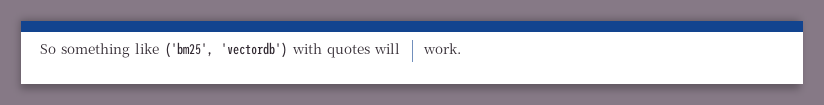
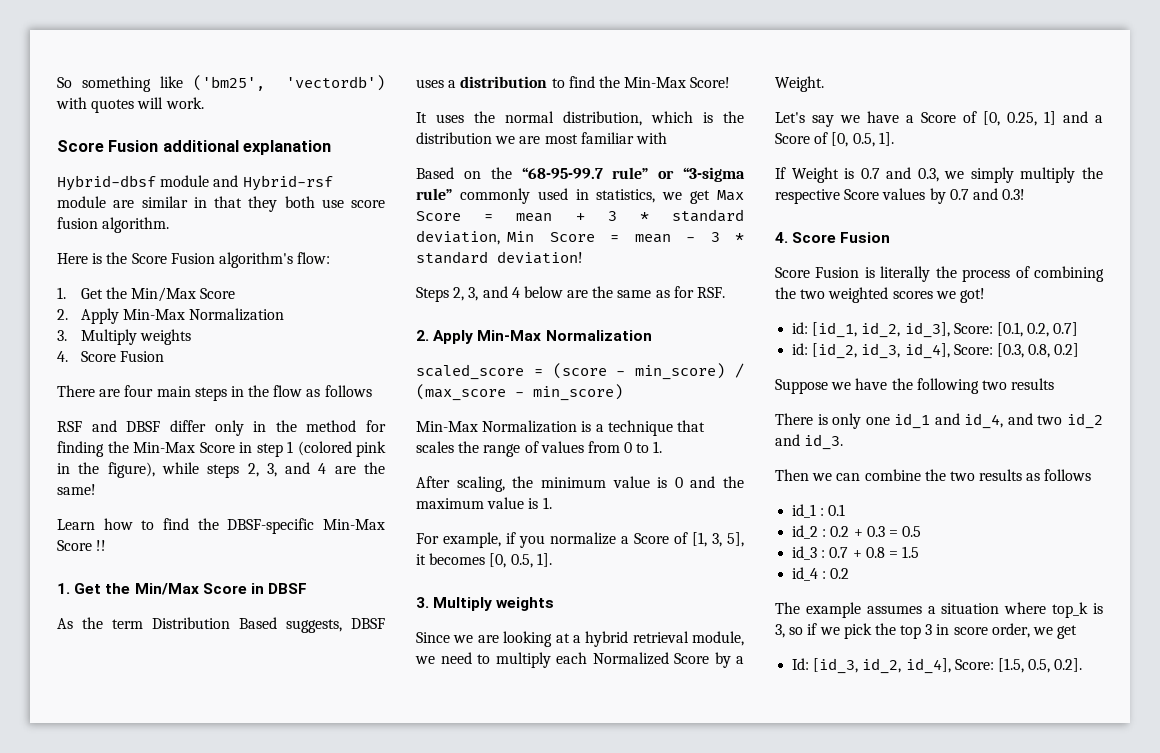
(461, 48) none -> [57,140,332,155] [57,175,333,191] [57,196,385,212] [57,217,170,233] [57,252,331,268] [57,287,236,302] [57,308,284,324] [57,329,191,345] [57,351,164,362] [57,385,372,401] [57,420,386,436] [57,441,386,457] [57,462,386,478] [57,484,96,495] [57,518,385,534] [57,540,107,551] [57,583,308,595] [57,617,385,633] [416,76,731,88] [416,111,744,126] [416,132,667,144] [416,167,745,182] [416,188,744,204] [416,209,744,222] [416,230,744,245] [416,251,583,264] [416,286,726,302] [416,330,652,344] [416,363,744,380] [416,384,623,401] [416,420,705,436] [416,441,663,457] [416,476,744,492] [416,497,552,509] [416,532,744,548] [416,553,552,568] [416,597,555,611] [416,631,744,647] [415,652,744,668] [775,76,824,92] [775,111,1103,127] [775,132,894,147] [775,167,1103,183] [775,188,1026,204] [775,232,891,243] [775,266,1104,282] [775,287,985,303] [792,322,1079,338] [792,343,1080,359] [775,378,1055,394] [775,413,1103,429] [775,434,844,450] [775,469,1092,481] [792,504,846,518] [792,525,922,539] [792,546,920,560] [792,567,850,581] [775,602,1103,618] [775,623,1078,639] [792,658,1083,674] // Score Fusion additional explanation // Hybrid-dbsf module and Hybrid-rsf module are similar in that they both use score fusion algorithm. // Here is the Score Fusion algorithm's flow: // 1. Get the Min/Max Score // 2. Apply Min-Max Normalization // 3. Multiply weights // 4. Score Fusion // There are four main steps in the flow as follows // RSF and DBSF differ only in the method for finding the Min-Max Score in step 1 (colored pink in the figure), while steps 2, 3, and 4 are the same! // Learn how to find the DBSF-specific Min-Max Score !! // 1. Get the Min/Max Score in DBSF // As the term Distribution Based suggests, DBSF uses a distribution to find the Min-Max Score! // It uses the normal distribution, which is the distribution we are most familiar with // Based on the “68-95-99.7 rule” or “3-sigma rule” commonly used in statistics, we get Max Score = mean + 3 * standard deviation, Min Score = mean - 3 * standard deviation! // Steps 2, 3, and 4 below are the same as for RSF. // 2. Apply Min-Max Normalization // scaled_score = (score - min_score) / (max_score - min_score) // Min-Max Normalization is a technique that scales the range of values from 0 to 1. // After scaling, the minimum value is 0 and the maximum value is 1. // For example, if you normalize a Score of [1, 3, 5], it becomes [0, 0.5, 1]. // 3. Multiply weights // Since we are looking at a hybrid retrieval module, we need to multiply each Normalized Score by a Weight. // Let's say we have a Score of [0, 0.25, 1] and a Score of [0, 0.5, 1]. // If Weight is 0.7 and 0.3, we simply multiply the respective Score values by 0.7 and 0.3! // 4. Score Fusion // Score Fusion is literally the process of combining the two weighted scores we got! // id: [id_1, id_2, id_3], Score: [0.1, 0.2, 0.7] // id: [id_2, id_3, id_4], Score: [0.3, 0.8, 0.2] // Suppose we have the following two results // There is only one id_1 and id_4, and two id_2 and id_3. // Then we can combine the two results as follows // id_1 : 0.1 // id_2 : 0.2 + 0.3 = 0.5 // id_3 : 0.7 + 0.8 = 1.5 // id_4 : 0.2 // The example assumes a situation where top_k is 3, so if we pick the top 3 in score order, we get // Id: [id_3, id_2, id_4], Score: [1.5, 0.5, 0.2].

